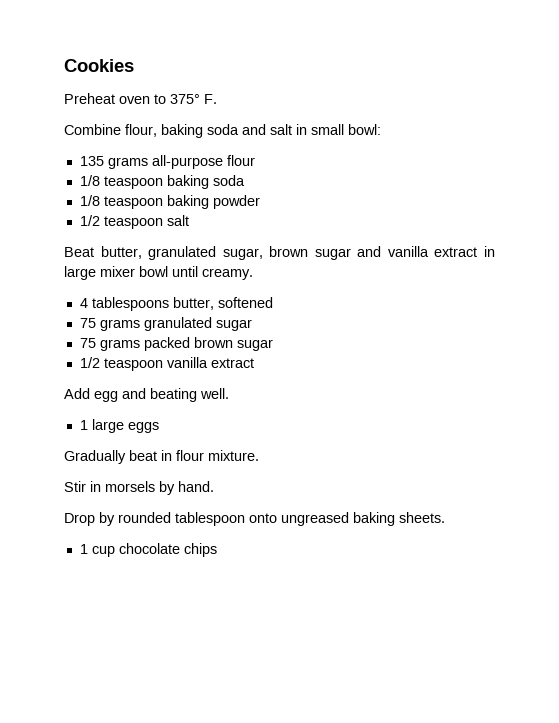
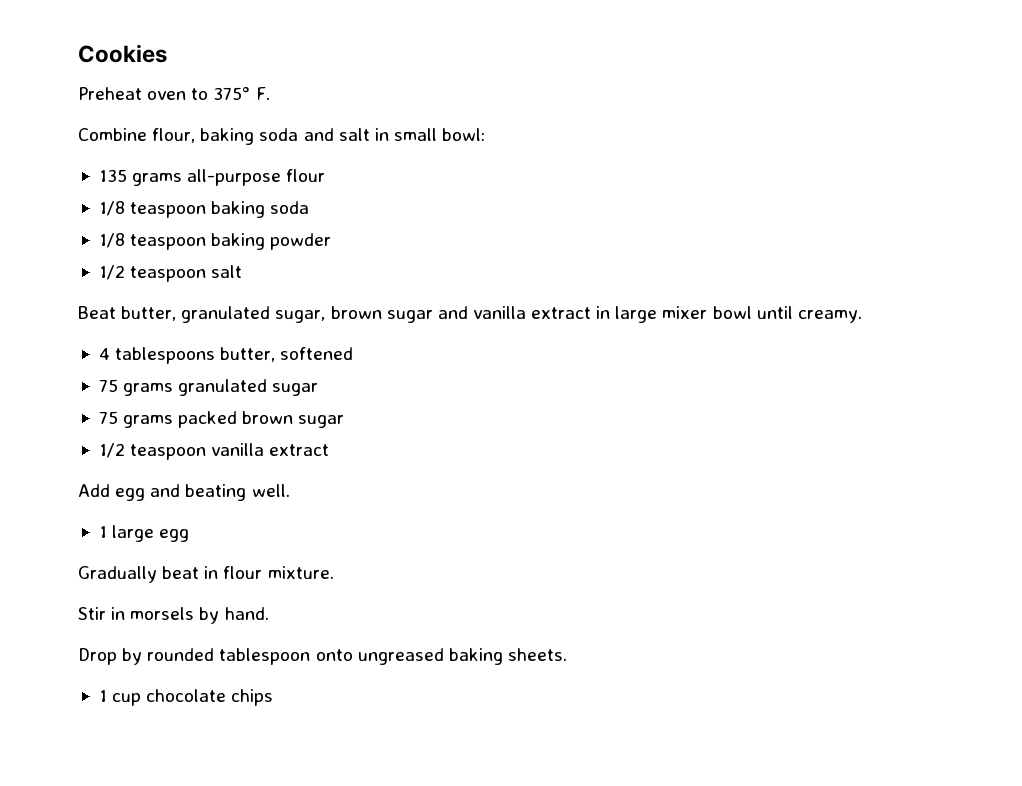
[127,422,159,433] eggs -> [159,529,190,542] egg

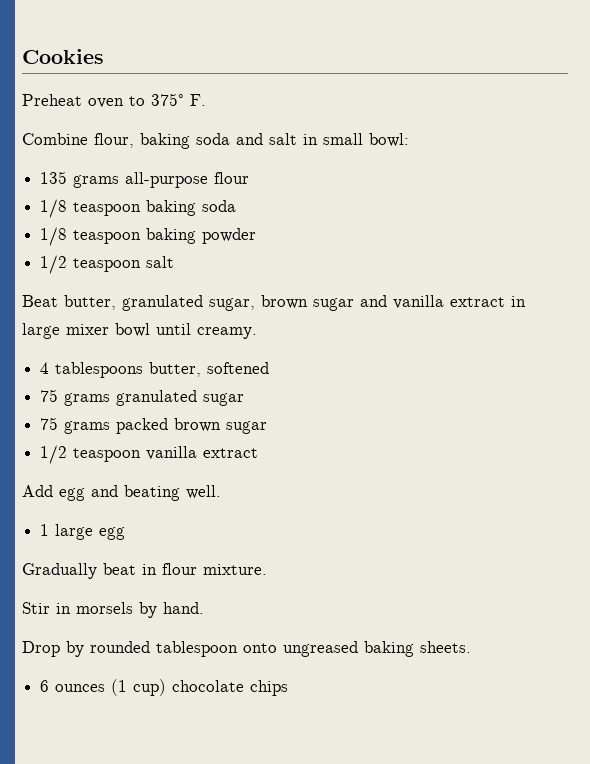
[98,690,142,706] 1 cup -> [40,679,167,696] 6 ounces (1 cup)

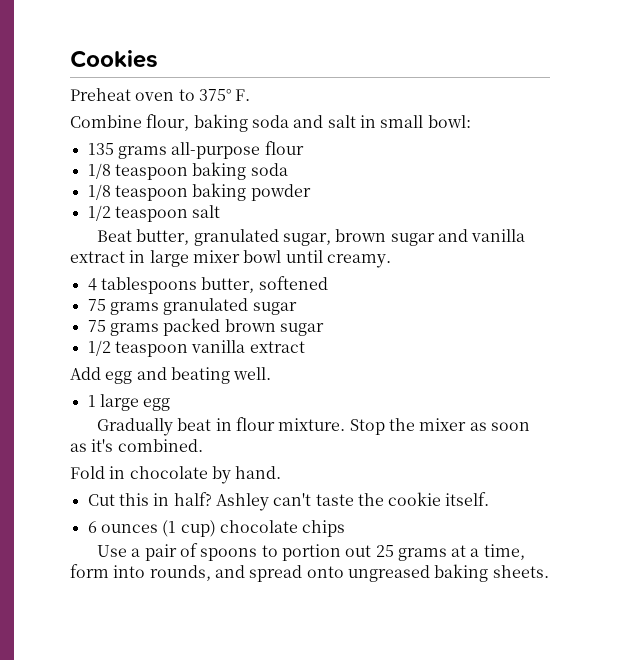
[22,602,204,618] [22,641,471,657] // Stir in morsels by hand. // Drop by rounded tablespoon onto ungreased baking sheets. -> [349,418,530,435] [70,439,203,452] [70,466,282,484] [87,492,490,511] Stop the mixer as soon as it's combined. // Fold in chocolate by hand. // Cut this in half? Ashley can't taste the cookie itself.
(289, 688) none -> [96,543,525,561] [70,564,549,582] // Use a pair of spoons to portion out 25 grams at a time, form into rounds, and spread onto ungreased baking sheets.

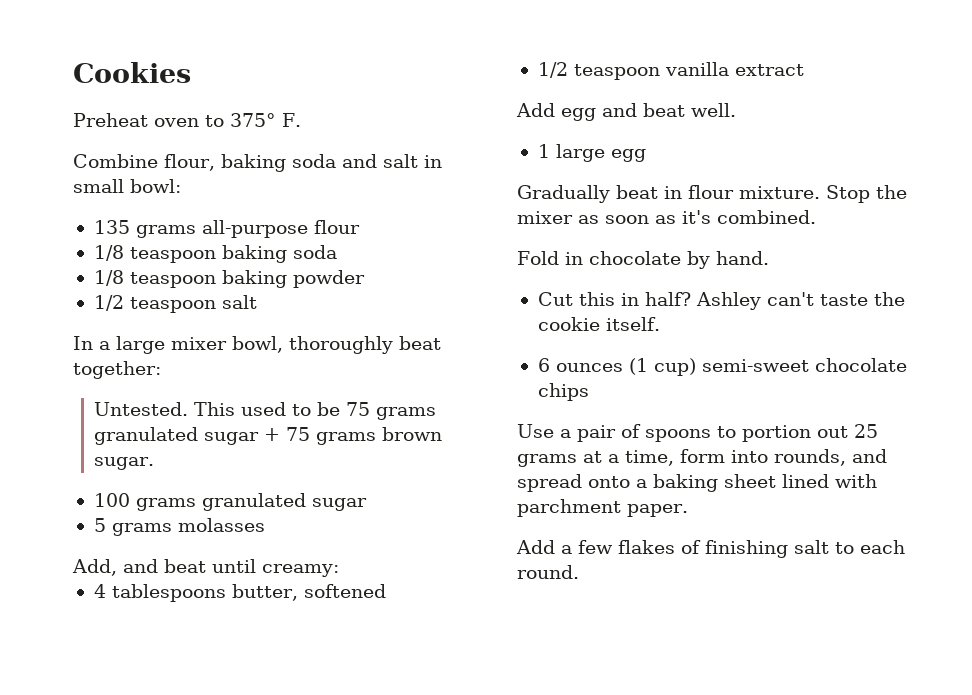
[96,229,526,246] [70,250,391,268] [87,276,328,294] [87,298,297,315] [87,318,324,336] Beat butter, granulated sugar, brown sugar and vanilla extract in large mixer bowl until creamy. // 4 tablespoons butter, softened // 75 grams granulated sugar // 75 grams packed brown sugar -> [73,336,441,354] [73,361,161,379] [94,402,437,420] [94,427,443,445] [94,457,155,470] [93,493,367,511] [93,518,265,536] [72,559,339,577] [93,584,386,602] In a large mixer bowl, thoroughly beat together: // Untested. This used to be 75 grams granulated sugar + 75 grams brown sugar. // 100 grams granulated sugar // 5 grams molasses // Add, and beat until creamy: // 4 tablespoons butter, softened
[170,367,230,384] beating -> [643,103,685,117] beat
(216, 528) none -> [701,359,809,372] semi-sweet
[347,564,549,582] ungreased baking sheets. -> [636,474,877,492] [517,499,688,517] [516,540,905,558] [517,565,579,579] a baking sheet lined with parchment paper. // Add a few flakes of finishing salt to each round.

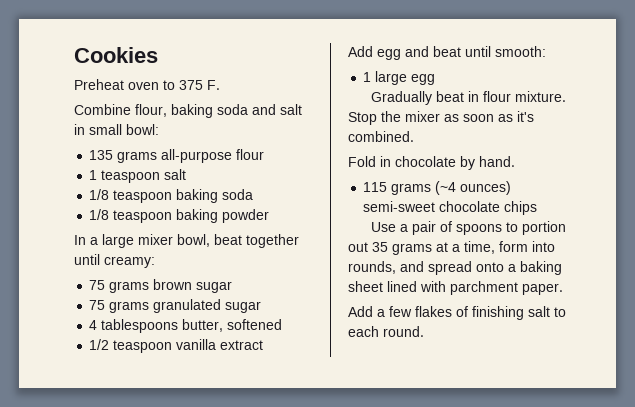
[230,113,276,127] 375° -> [179,80,203,90] 375
(360, 227) none -> [89,169,187,183] // 1 teaspoon salt
[93,295,257,313] // 1/2 teaspoon salt -> (270, 216) none
[289,336,441,354] [73,361,161,379] [94,402,437,420] [94,427,443,445] [94,457,155,470] [93,493,367,511] [93,518,265,536] [72,559,339,577] thoroughly beat together: // Untested. This used to be 75 grams granulated sugar + 75 grams brown sugar. // 100 grams granulated sugar // 5 grams molasses // Add, and beat until creamy: -> [214,234,299,248] [74,254,155,268] [89,279,233,293] [89,299,262,313] beat together until creamy: // 75 grams brown sugar // 75 grams granulated sugar
[691,103,736,117] well. -> [465,46,546,57] until smooth:
[537,292,905,310] [537,317,660,331] [537,358,696,376] Cut this in half? Ashley can't taste the cookie itself. // 6 ounces (1 cup) -> [363,181,512,195] 115 grams (~4 ounces)
[854,424,878,438] 25 -> [372,242,388,252] 35

